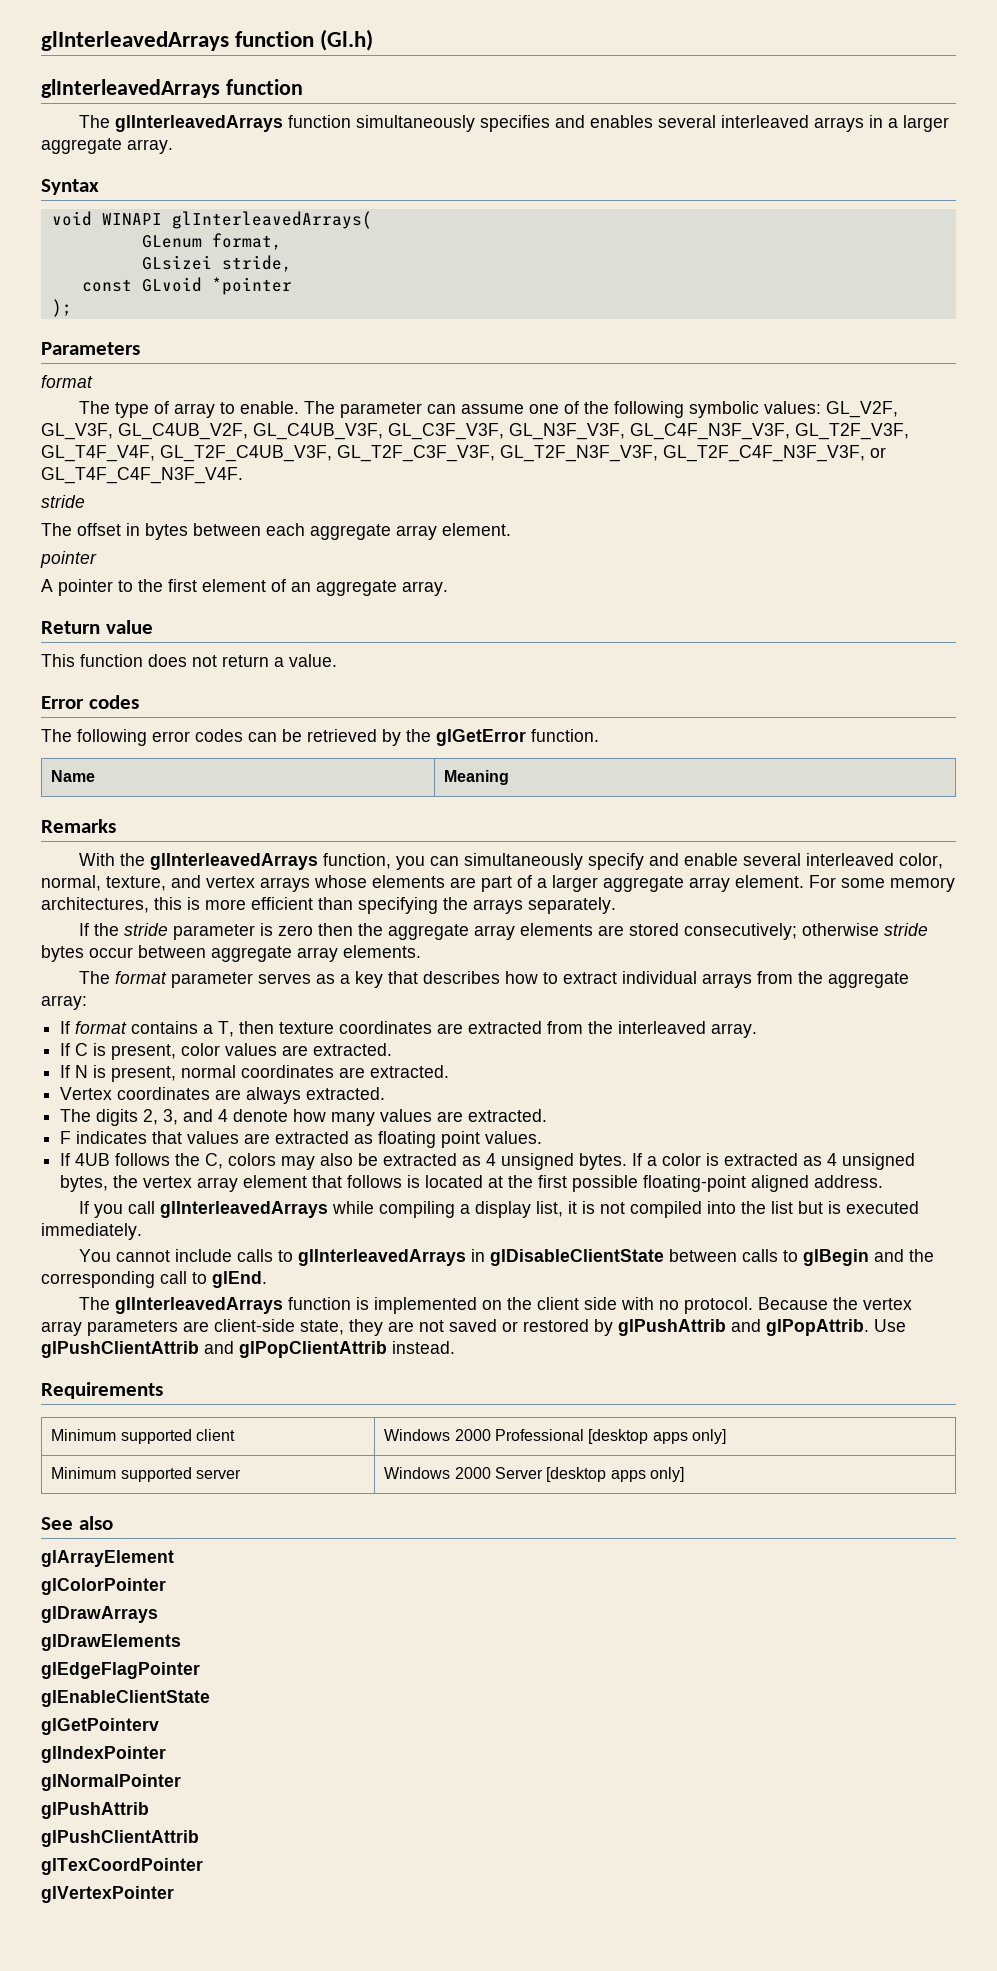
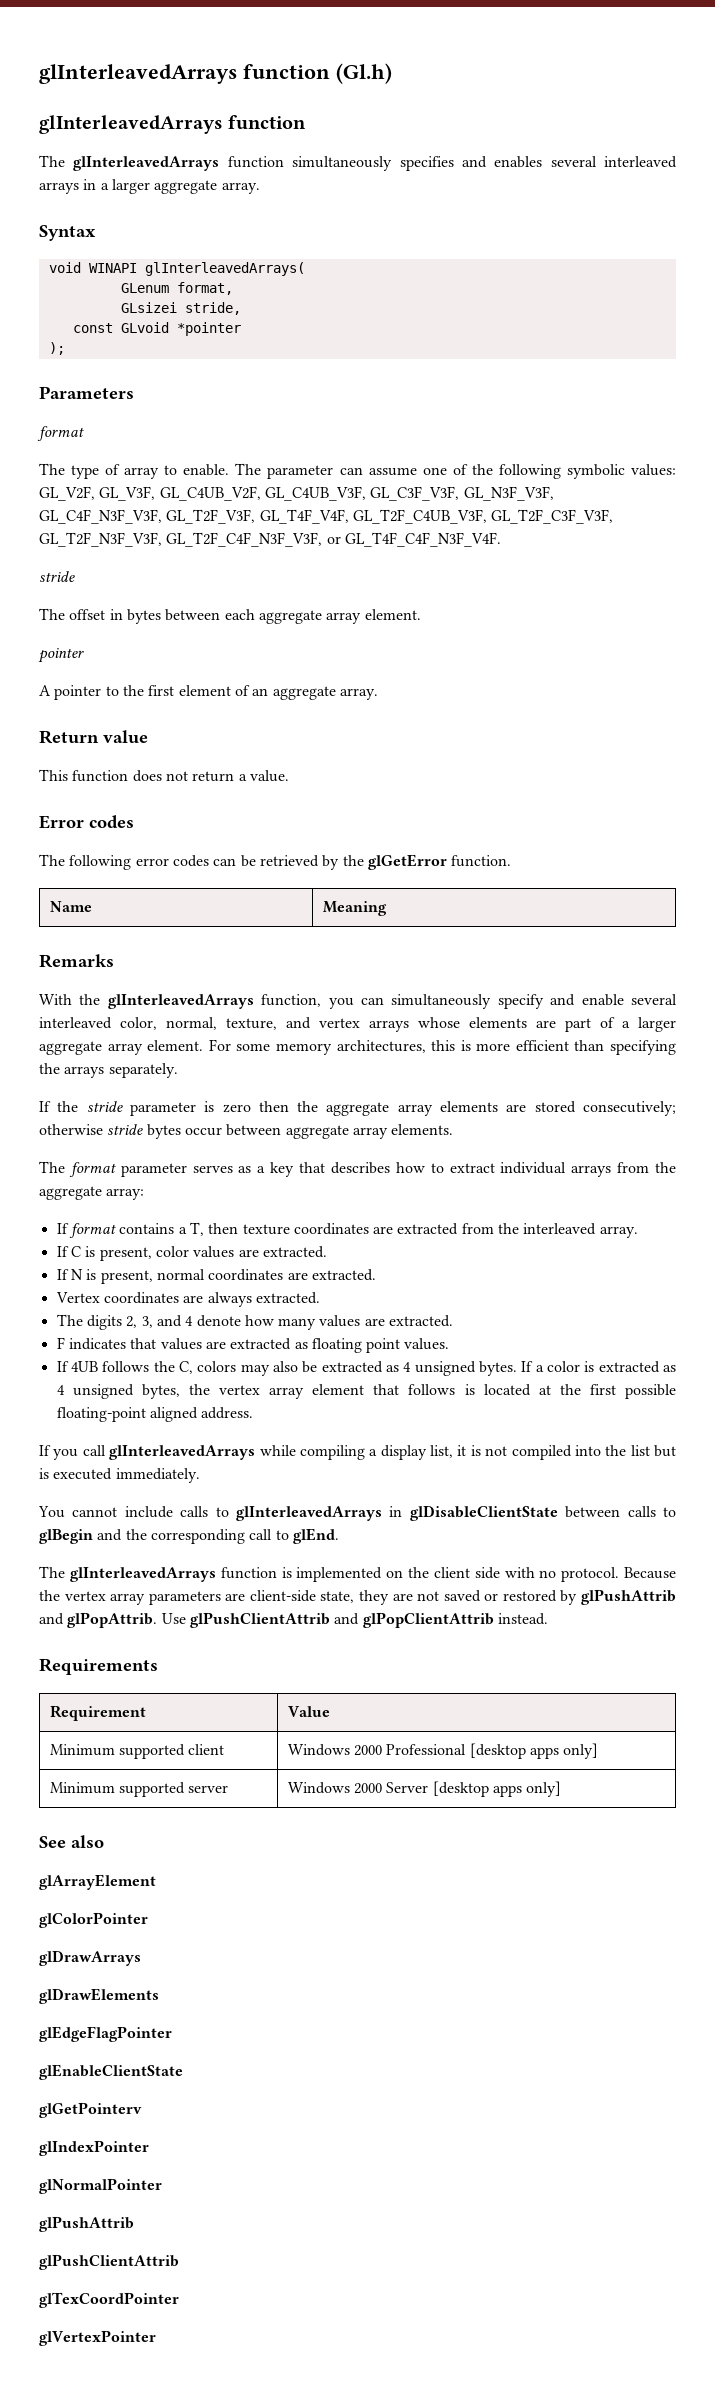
(163, 1390) none -> [49,1705,146,1721] [287,1706,330,1717] // Requirement | Value

